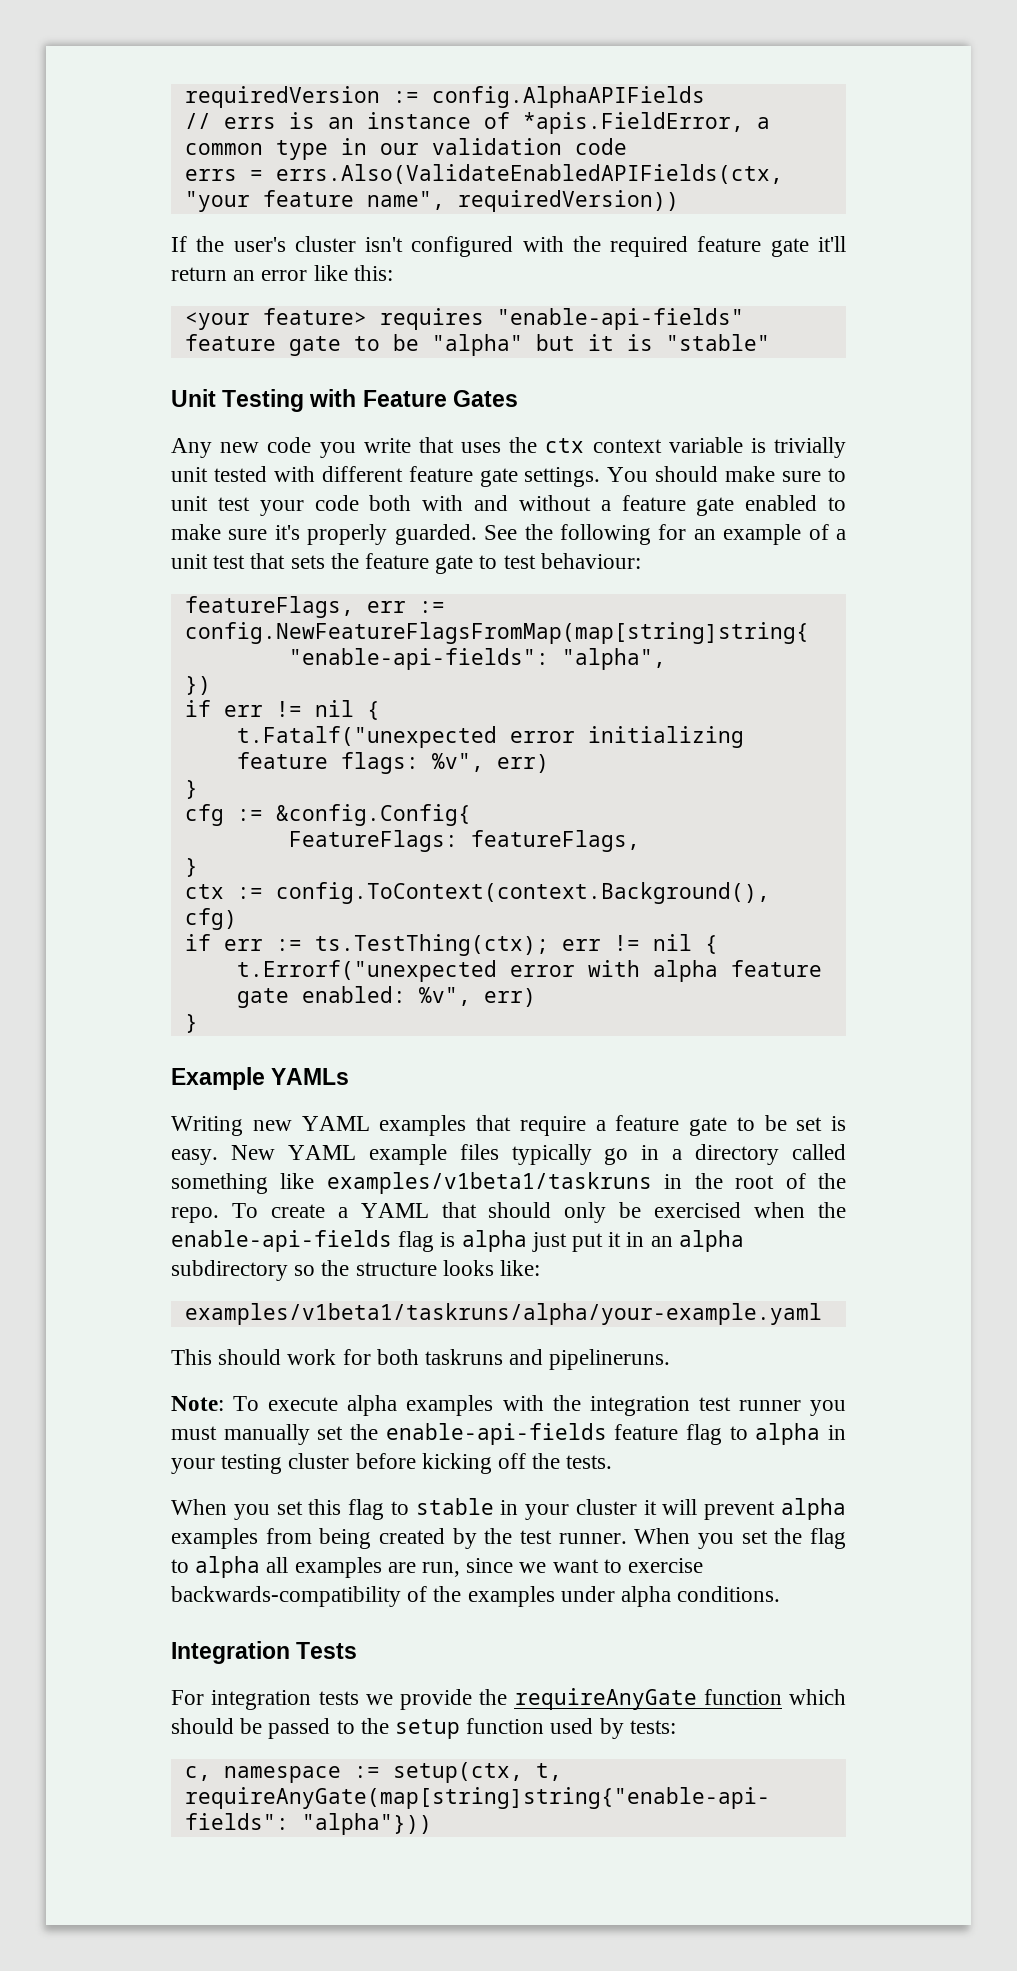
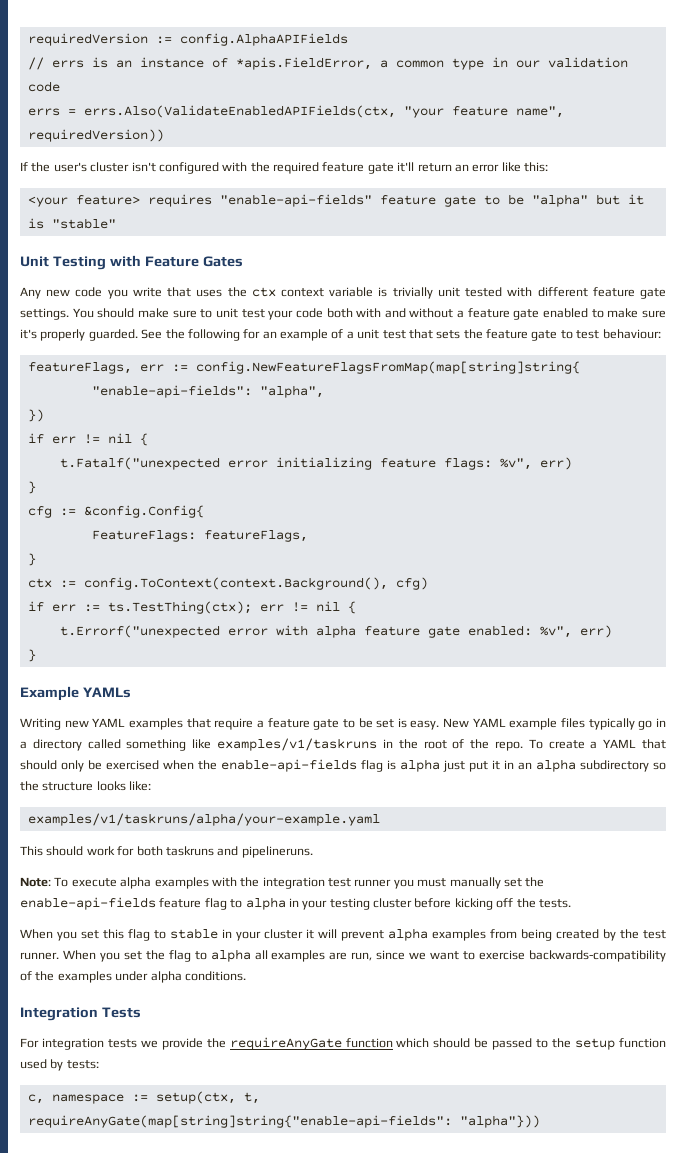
[326,1172,652,1194] examples/v1beta1/taskruns -> [217,738,378,751] examples/v1/taskruns
[184,1303,822,1325] examples/v1beta1/taskruns/alpha/your-example.yaml -> [27,813,380,826] examples/v1/taskruns/alpha/your-example.yaml

